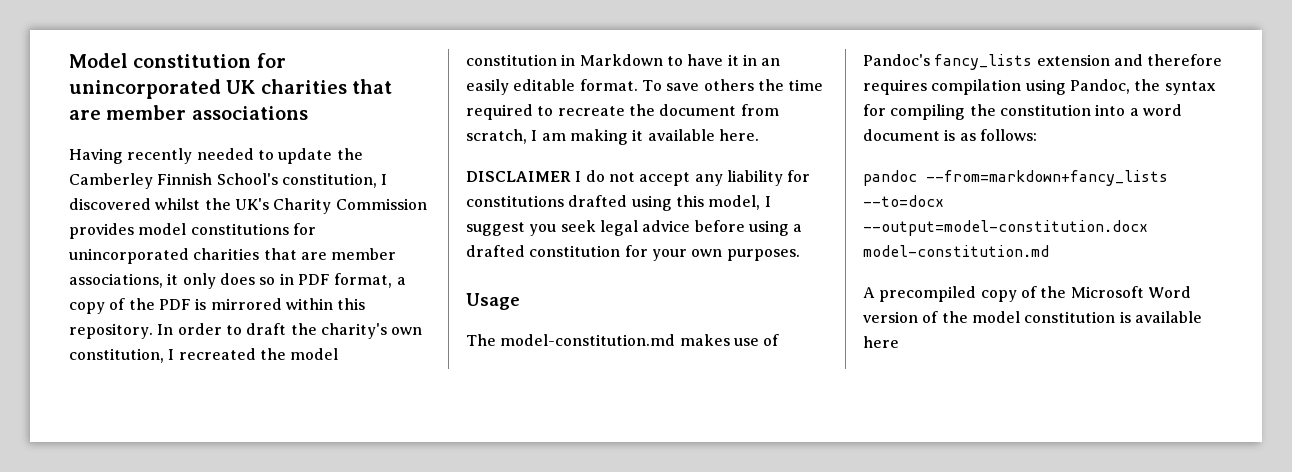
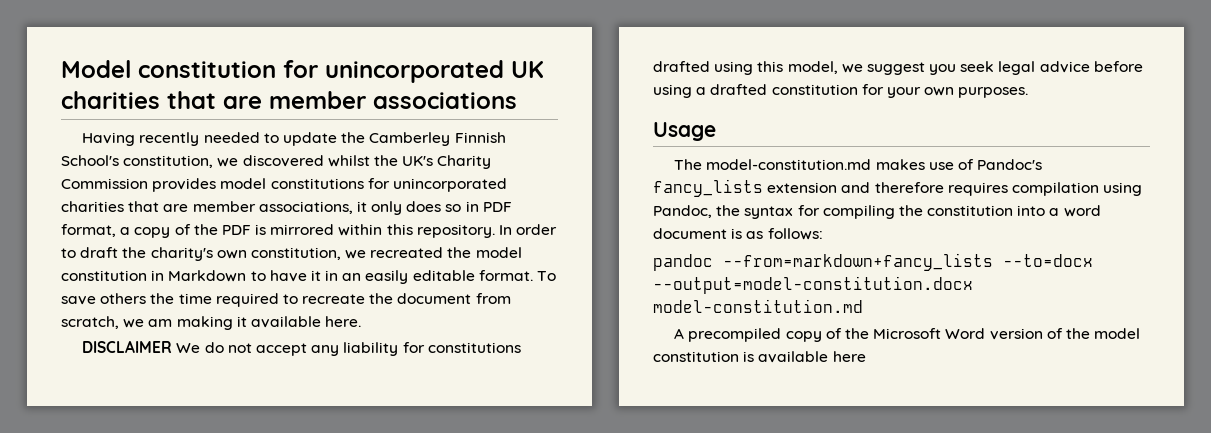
[381,174,388,185] I -> [217,158,239,167] we
[168,349,175,360] I -> [345,250,367,259] we
[531,130,538,141] I -> [123,319,145,328] we
[575,171,582,182] I -> [176,343,201,353] We
[764,196,771,207] I -> [841,64,863,73] we

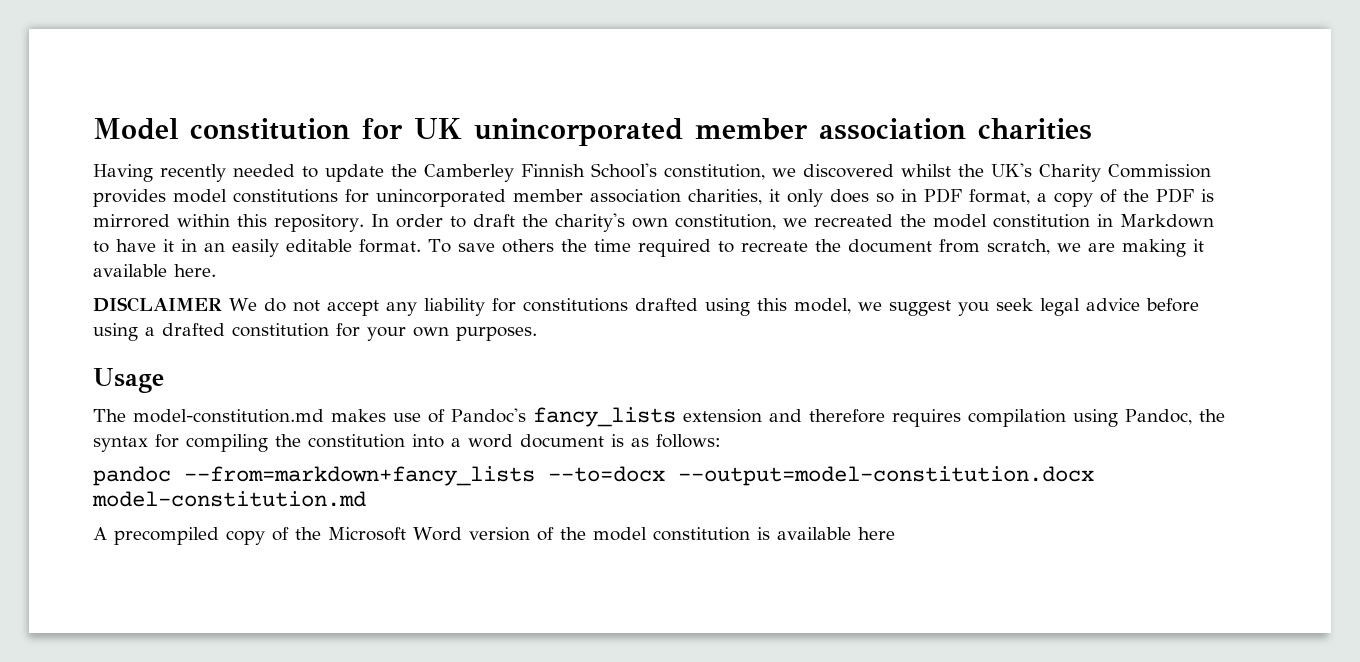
[325,60,544,83] [61,91,517,109] unincorporated UK charities that are member associations -> [414,118,1092,146] UK unincorporated member association charities
[61,201,353,214] charities that are member associations, -> [513,189,762,205] member association charities,
[148,319,173,327] am -> [1087,243,1115,252] are

